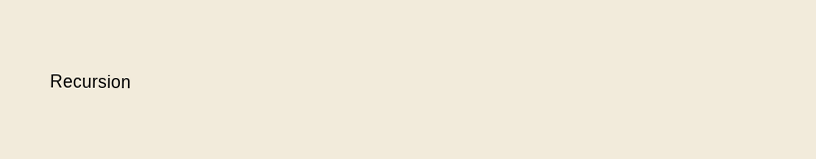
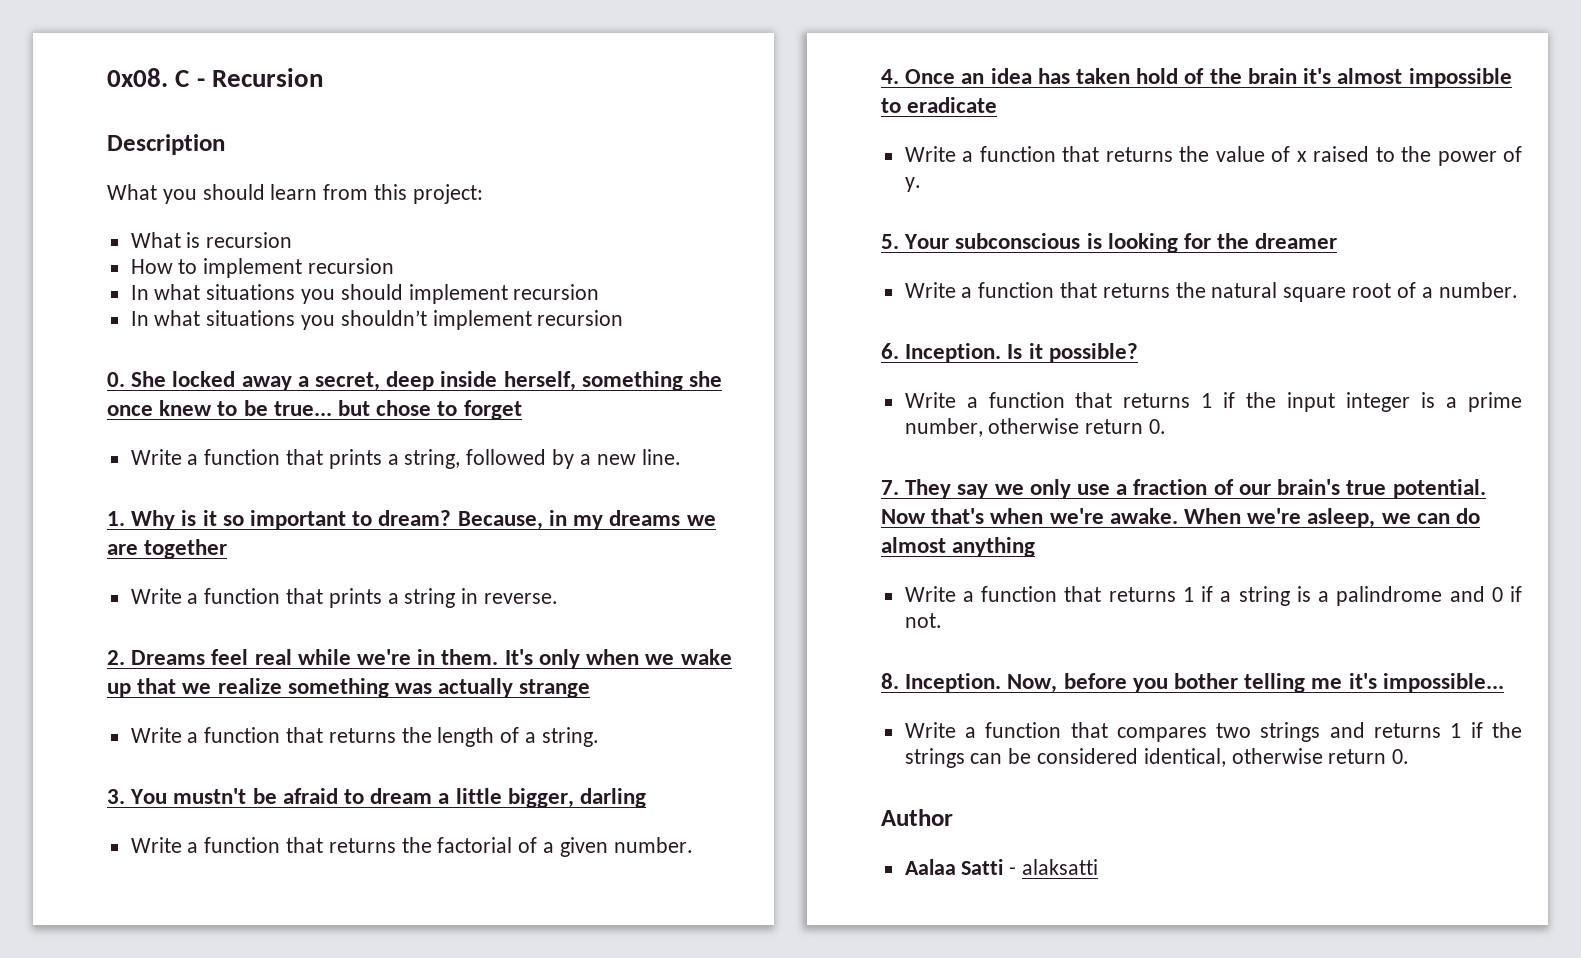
[49,74,132,89] Recursion -> [107,68,323,87] [107,134,225,155] [107,184,483,204] [130,232,293,248] [130,258,395,278] [130,284,600,304] [130,310,624,330] [107,371,723,391] [107,400,522,420] [130,449,681,469] [107,510,716,530] [107,539,228,559] [130,588,559,608] [107,649,732,669] [107,678,591,698] [130,727,599,747] [107,788,647,808] [130,837,693,857] [881,68,1512,88] [881,97,998,113] [904,146,1522,166] [904,177,921,192] [881,233,1338,253] [904,282,1518,302] [881,343,1138,363] [904,392,1522,412] [904,418,1167,437] [881,479,1486,499] [881,508,1481,528] [881,537,1036,557] [904,586,1522,606] [904,613,942,628] [881,673,1504,693] [904,722,1522,742] [904,748,1410,768] [881,809,953,826] [904,859,1099,875] 0x08. C - Recursion // Description // What you should learn from this project: // What is recursion // How to implement recursion // In what situations you should implement recursion // In what situations you shouldn’t implement recursion // 0. She locked away a secret, deep inside herself, something she once knew to be true... but chose to forget // Write a function that prints a string, followed by a new line. // 1. Why is it so important to dream? Because, in my dreams we are together // Write a function that prints a string in reverse. // 2. Dreams feel real while we're in them. It's only when we wake up that we realize something was actually strange // Write a function that returns the length of a string. // 3. You mustn't be afraid to dream a little bigger, darling // Write a function that returns the factorial of a given number. // 4. Once an idea has taken hold of the brain it's almost impossible to eradicate // Write a function that returns the value of x raised to the power of y. // 5. Your subconscious is looking for the dreamer // Write a function that returns the natural square root of a number. // 6. Inception. Is it possible? // Write a function that returns 1 if the input integer is a prime number, otherwise return 0. // 7. They say we only use a fraction of our brain's true potential. Now that's when we're awake. When we're asleep, we can do almost anything // Write a function that returns 1 if a string is a palindrome and 0 if not. // 8. Inception. Now, before you bother telling me it's impossible... // Write a function that compares two strings and returns 1 if the strings can be considered identical, otherwise return 0. // Author // Aalaa Satti - alaksatti

